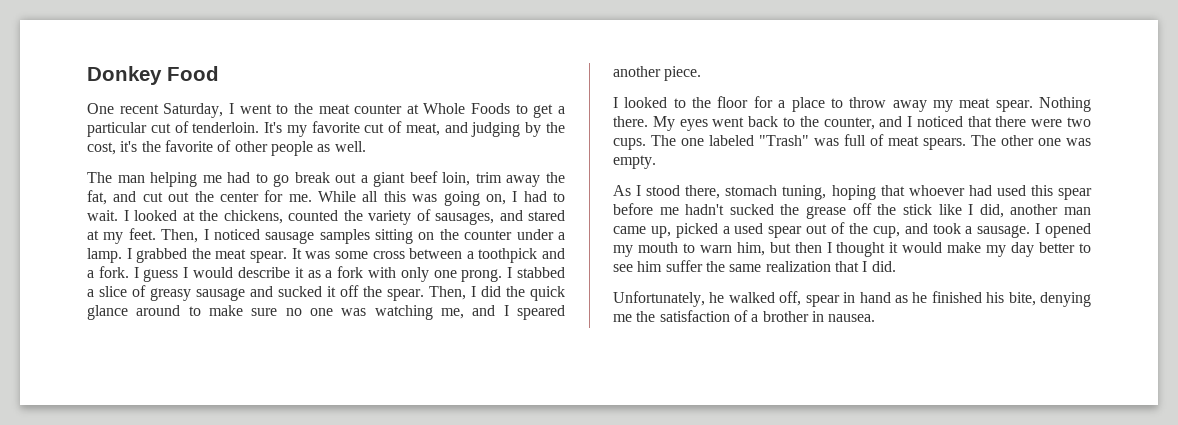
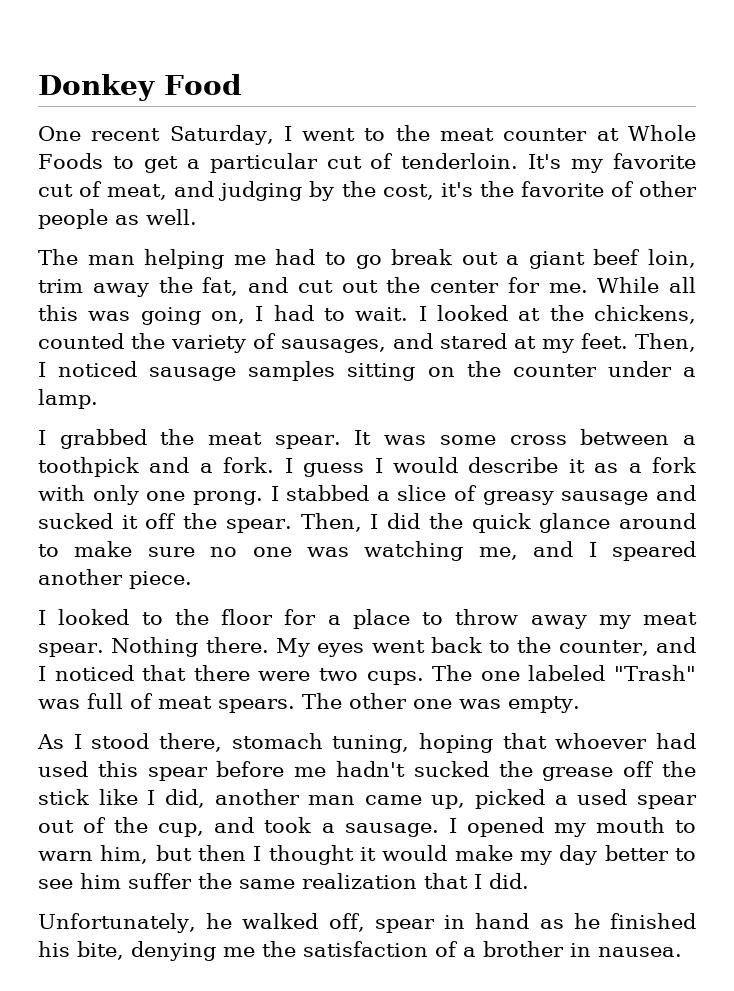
(122, 255) none -> (98, 399) //

